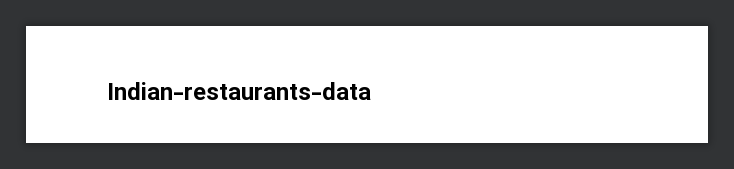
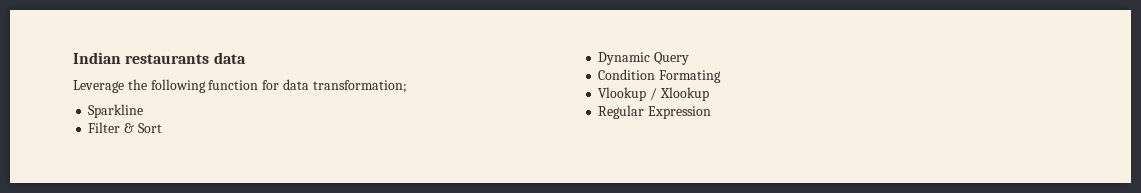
[107,82,371,100] Indian-restaurants-data -> [73,52,246,64] [73,79,407,93] [88,104,144,118] [88,122,162,133] [598,52,690,65] [598,69,722,83] [598,87,709,101] [598,105,712,119] Indian restaurants data // Leverage the following function for data transformation; // Sparkline // Filter & Sort // Dynamic Query // Condition Formating // Vlookup / Xlookup // Regular Expression

